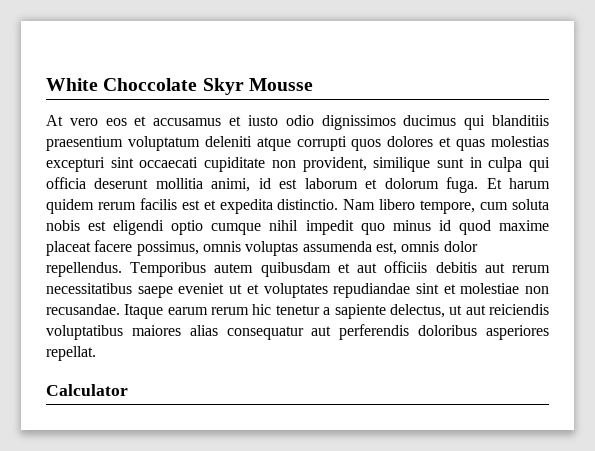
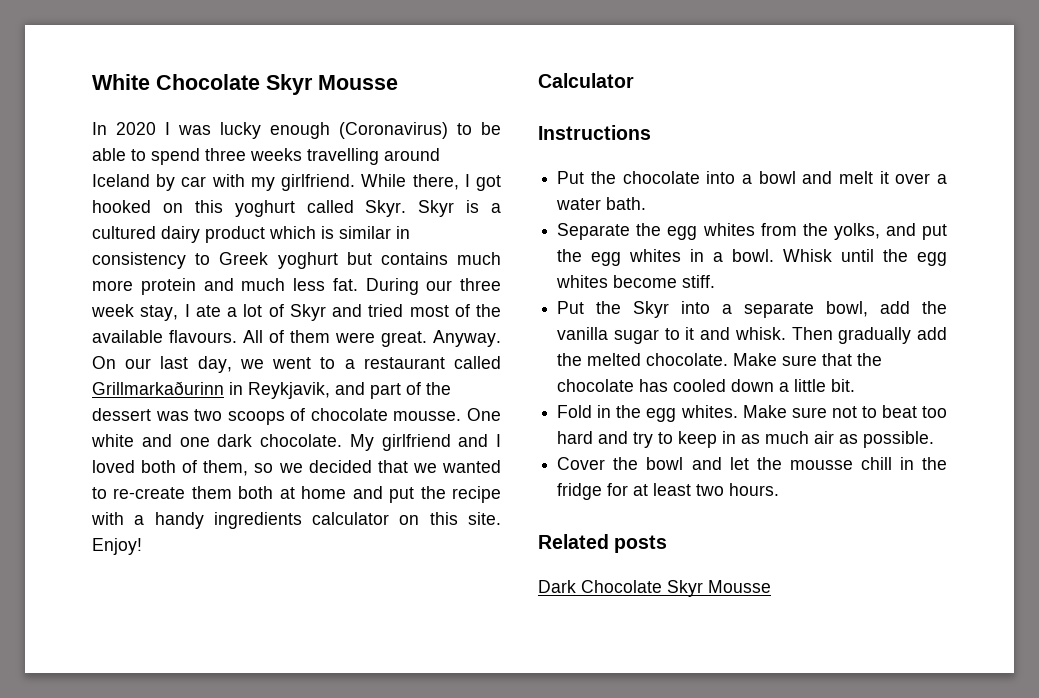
[103,78,198,91] Choccolate -> [156,74,260,90] Chocolate
[46,115,549,130] [46,136,550,151] [46,157,550,172] [46,177,550,193] [46,198,550,214] [46,220,550,235] [46,240,478,256] [46,261,550,277] [46,283,549,298] [46,304,550,319] [46,324,549,340] [46,346,96,361] [46,384,128,396] At vero eos et accusamus et iusto odio dignissimos ducimus qui blanditiis praesentium voluptatum deleniti atque corrupti quos dolores et quas molestias excepturi sint occaecati cupiditate non provident, similique sunt in culpa qui officia deserunt mollitia animi, id est laborum et dolorum fuga. Et harum quidem rerum facilis est et expedita distinctio. Nam libero tempore, cum soluta nobis est eligendi optio cumque nihil impedit quo minus id quod maxime placeat facere possimus, omnis voluptas assumenda est, omnis dolor repellendus. Temporibus autem quibusdam et aut officiis debitis aut rerum necessitatibus saepe eveniet ut et voluptates repudiandae sint et molestiae non recusandae. Itaque earum rerum hic tenetur a sapiente delectus, ut aut reiciendis voluptatibus maiores alias consequatur aut perferendis doloribus asperiores repellat. // Calculator -> [92,122,501,139] [92,148,440,165] [92,174,502,191] [92,200,501,217] [92,226,410,243] [92,252,501,269] [92,278,501,295] [91,304,501,321] [92,330,501,347] [92,356,501,373] [92,381,451,399] [92,408,501,425] [91,434,501,451] [92,460,501,476] [92,486,502,503] [91,512,501,529] [92,538,142,555] [538,73,634,88] [538,125,651,140] [557,171,947,184] [556,197,647,210] [557,223,947,240] [557,249,947,266] [556,275,716,288] [557,301,947,318] [557,327,947,344] [557,353,883,366] [557,379,856,392] [557,405,947,422] [557,431,935,448] [557,457,947,470] [557,483,780,500] [538,534,668,553] [538,580,771,597] In 2020 I was lucky enough (Coronavirus) to be able to spend three weeks travelling around Iceland by car with my girlfriend. While there, I got hooked on this yoghurt called Skyr. Skyr is a cultured dairy product which is similar in consistency to Greek yoghurt but contains much more protein and much less fat. During our three week stay, I ate a lot of Skyr and tried most of the available flavours. All of them were great. Anyway. On our last day, we went to a restaurant called Grillmarkaðurinn in Reykjavik, and part of the dessert was two scoops of chocolate mousse. One white and one dark chocolate. My girlfriend and I loved both of them, so we decided that we wanted to re-create them both at home and put the recipe with a handy ingredients calculator on this site. Enjoy! // Calculator // Instructions // Put the chocolate into a bowl and melt it over a water bath. // Separate the egg whites from the yolks, and put the egg whites in a bowl. Whisk until the egg whites become stiff. // Put the Skyr into a separate bowl, add the vanilla sugar to it and whisk. Then gradually add the melted chocolate. Make sure that the chocolate has cooled down a little bit. // Fold in the egg whites. Make sure not to beat too hard and try to keep in as much air as possible. // Cover the bowl and let the mousse chill in the fridge for at least two hours. // Related posts // Dark Chocolate Skyr Mousse

